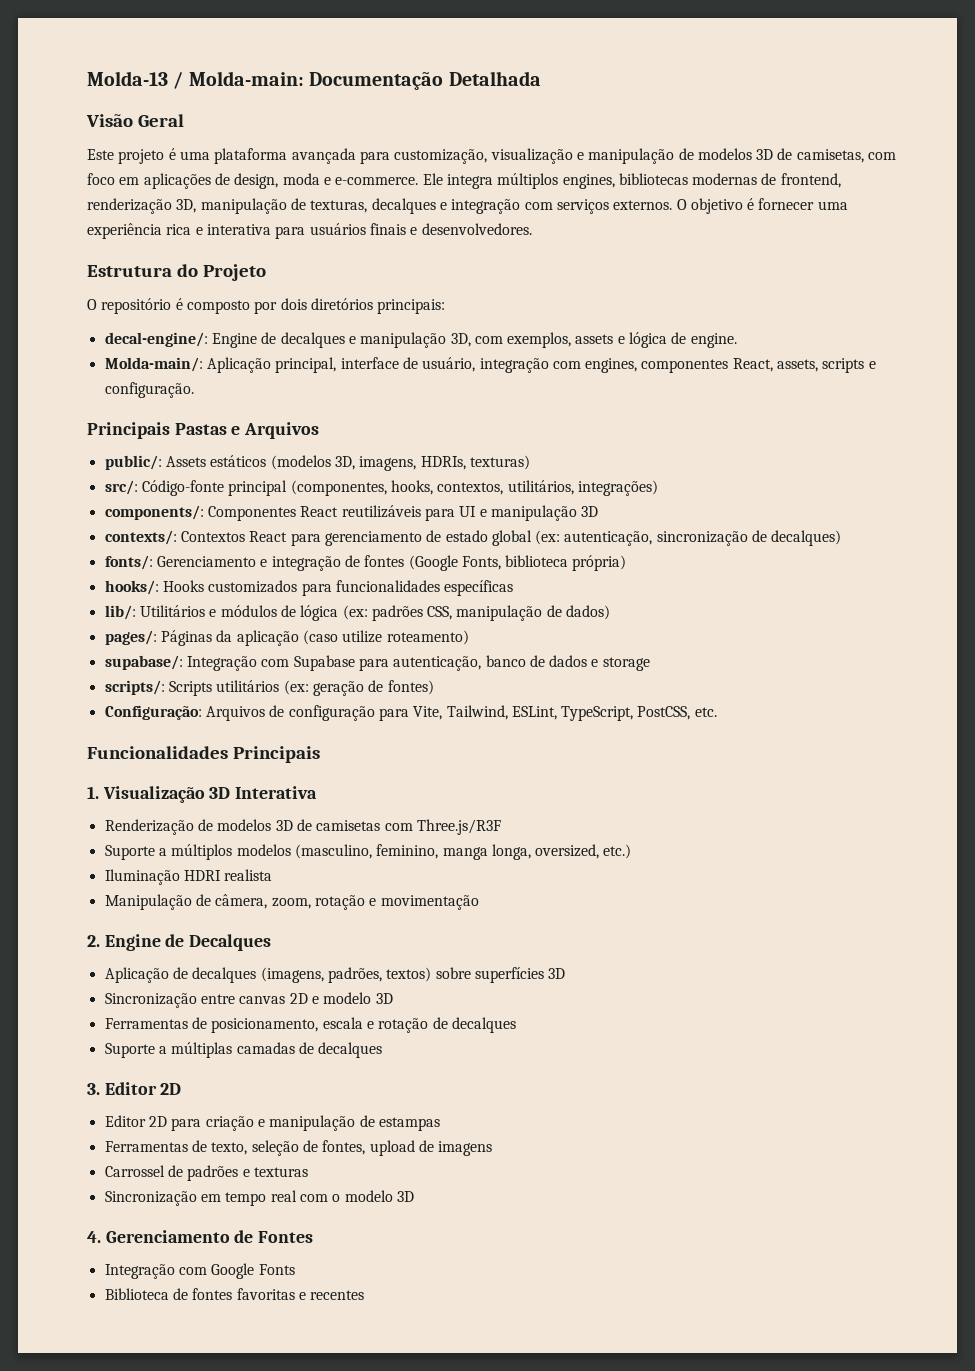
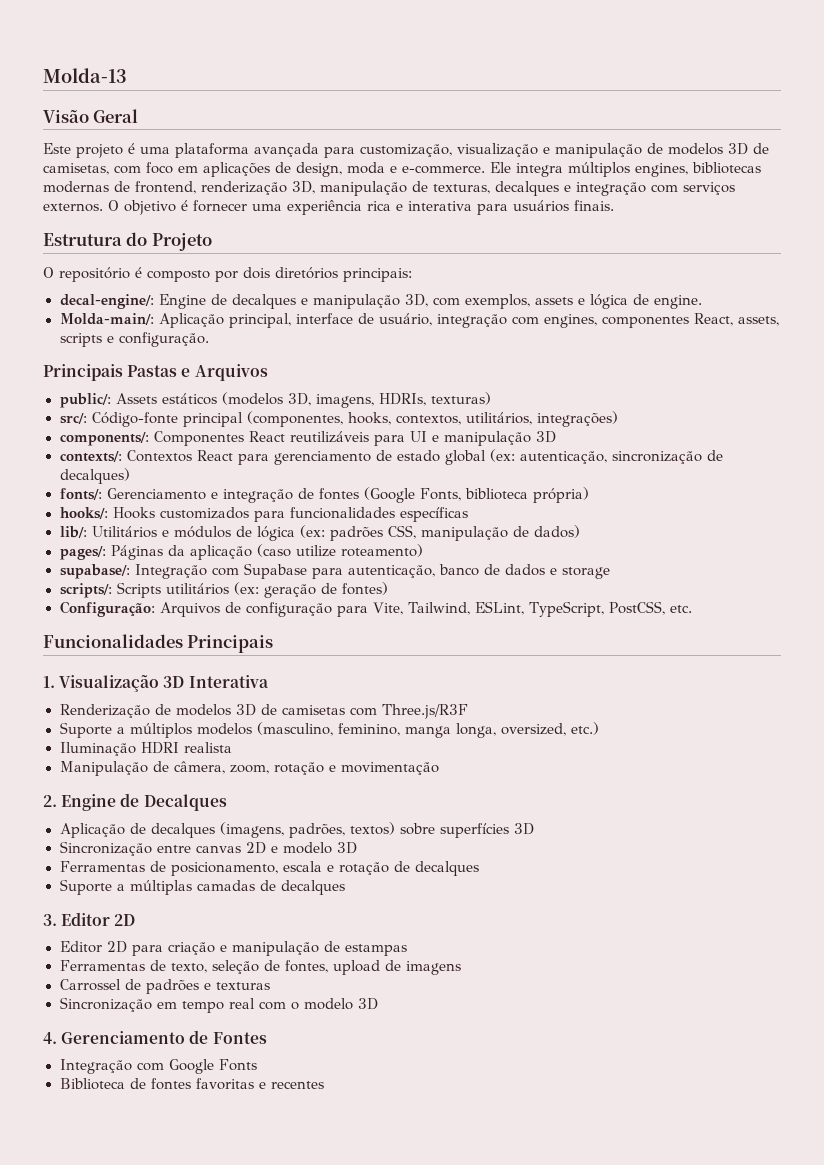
[173,71,541,90] / Molda-main: Documentação Detalhada -> (127, 75) none
[369,223,532,235] finais e desenvolvedores. -> [574,200,614,211] finais.

